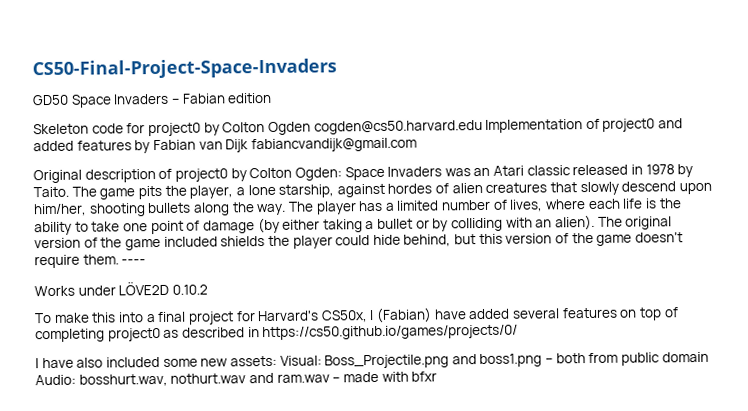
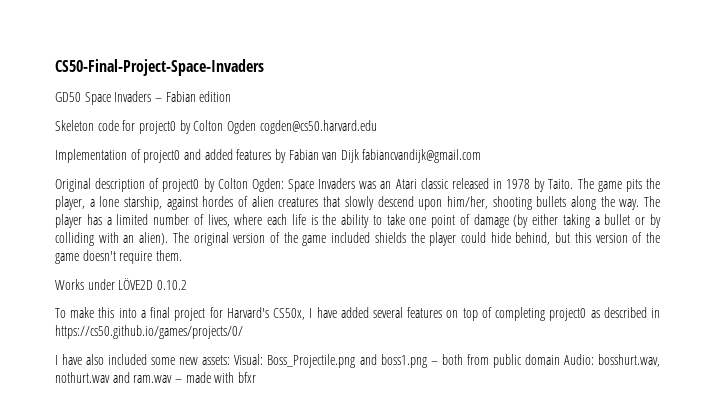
(483, 127) none -> (377, 127) //
[121,259,147,265] ---- -> (182, 255) none
[376,307,433,323] (Fabian) -> (313, 313) none

